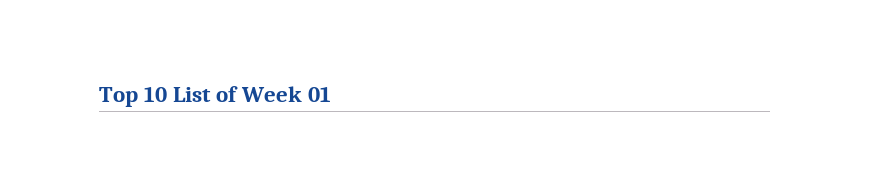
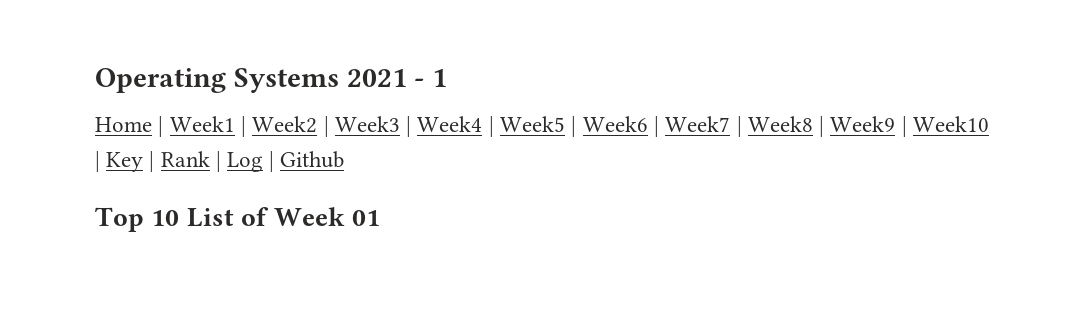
(99, 97) none -> [95,68,448,93] [95,116,989,137] [95,151,345,172] Operating Systems 2021 - 1 // Home | Week1 | Week2 | Week3 | Week4 | Week5 | Week6 | Week7 | Week8 | Week9 | Week10 | Key | Rank | Log | Github //

